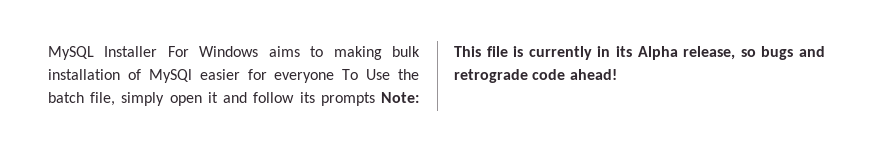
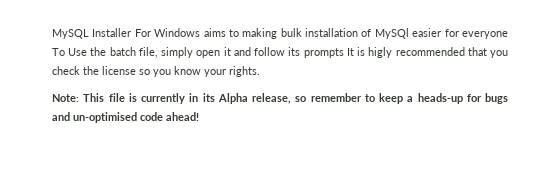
(375, 99) none -> [346,47,509,58] [52,66,260,77] It is higly recommended that you check the license so you know your rights. //
(756, 53) none -> [310,93,482,104] remember to keep a heads-up for
[454,69,528,83] retrograde -> [73,112,137,123] un-optimised

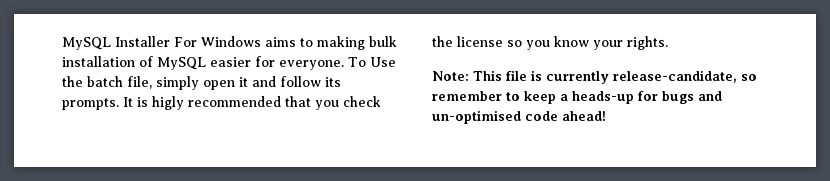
[374,28,409,39] MySQl -> [157,57,206,70] MySQL
[461,31,508,39] everyone -> [279,60,344,70] everyone.
[303,48,344,58] prompts -> [62,98,119,110] prompts.
[189,93,291,104] in its Alpha release, -> [613,70,737,83] release-candidate,

